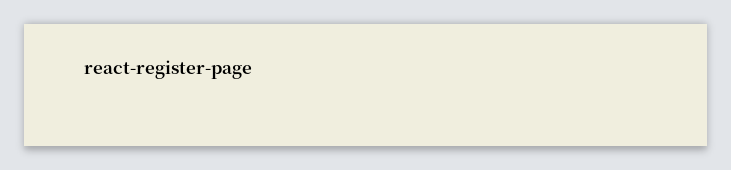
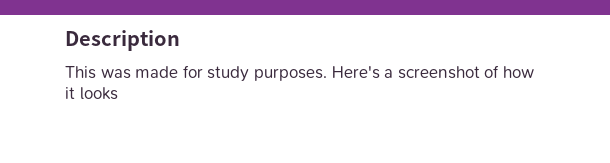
[84,60,252,79] react-register-page -> [65,30,180,51] [65,65,535,82] [65,87,118,100] Description // This was made for study purposes. Here's a screenshot of how it looks

